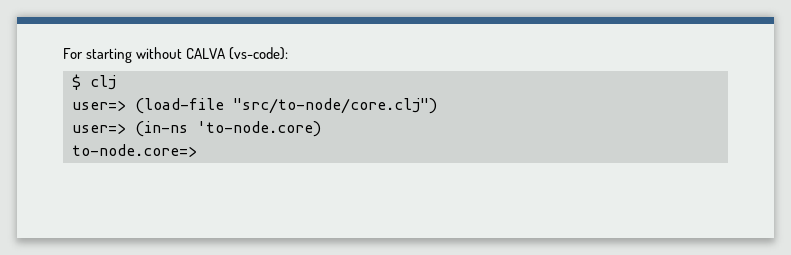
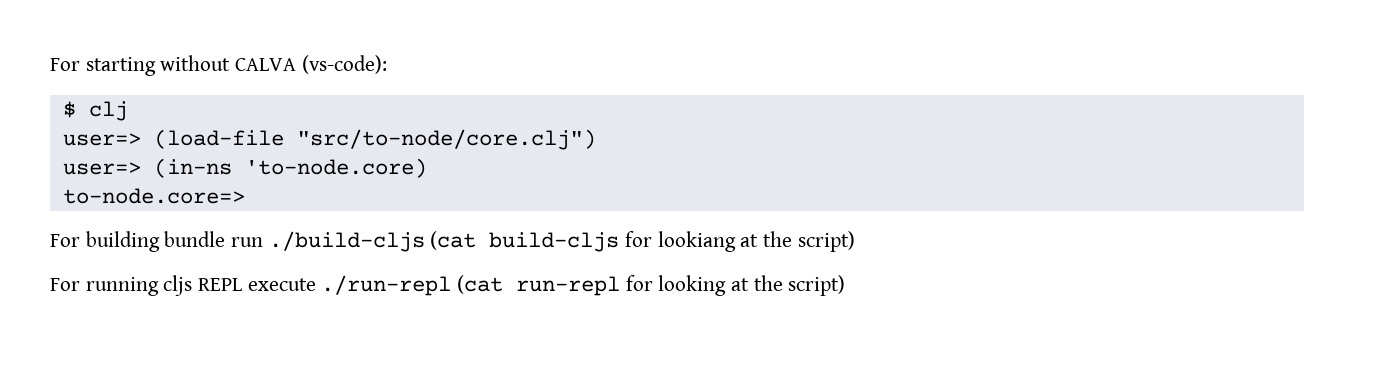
(197, 150) none -> [50,231,855,252] [50,275,846,296] // For building bundle run ./build-cljs (cat build-cljs for lookiang at the script) // For running cljs REPL execute ./run-repl (cat run-repl for looking at the script)

